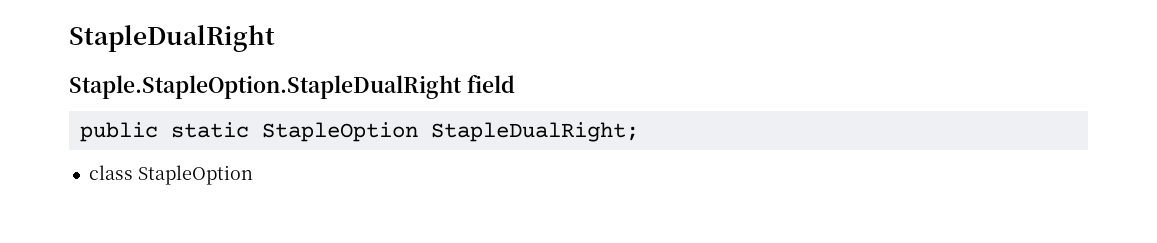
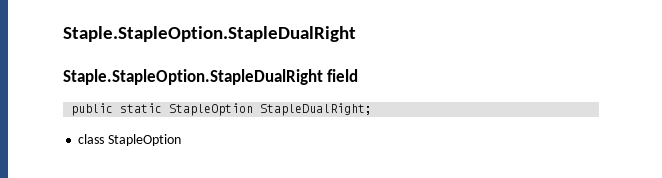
[69,25,275,52] StapleDualRight -> [63,26,356,42] Staple.StapleOption.StapleDualRight

